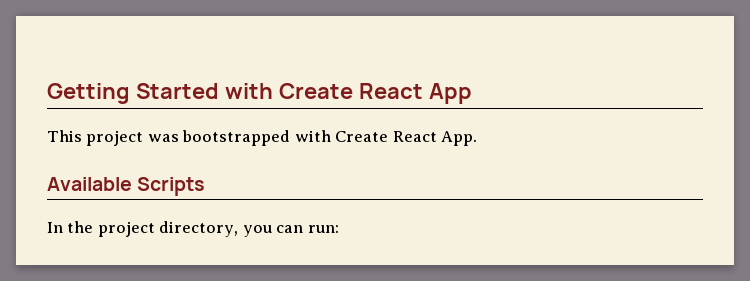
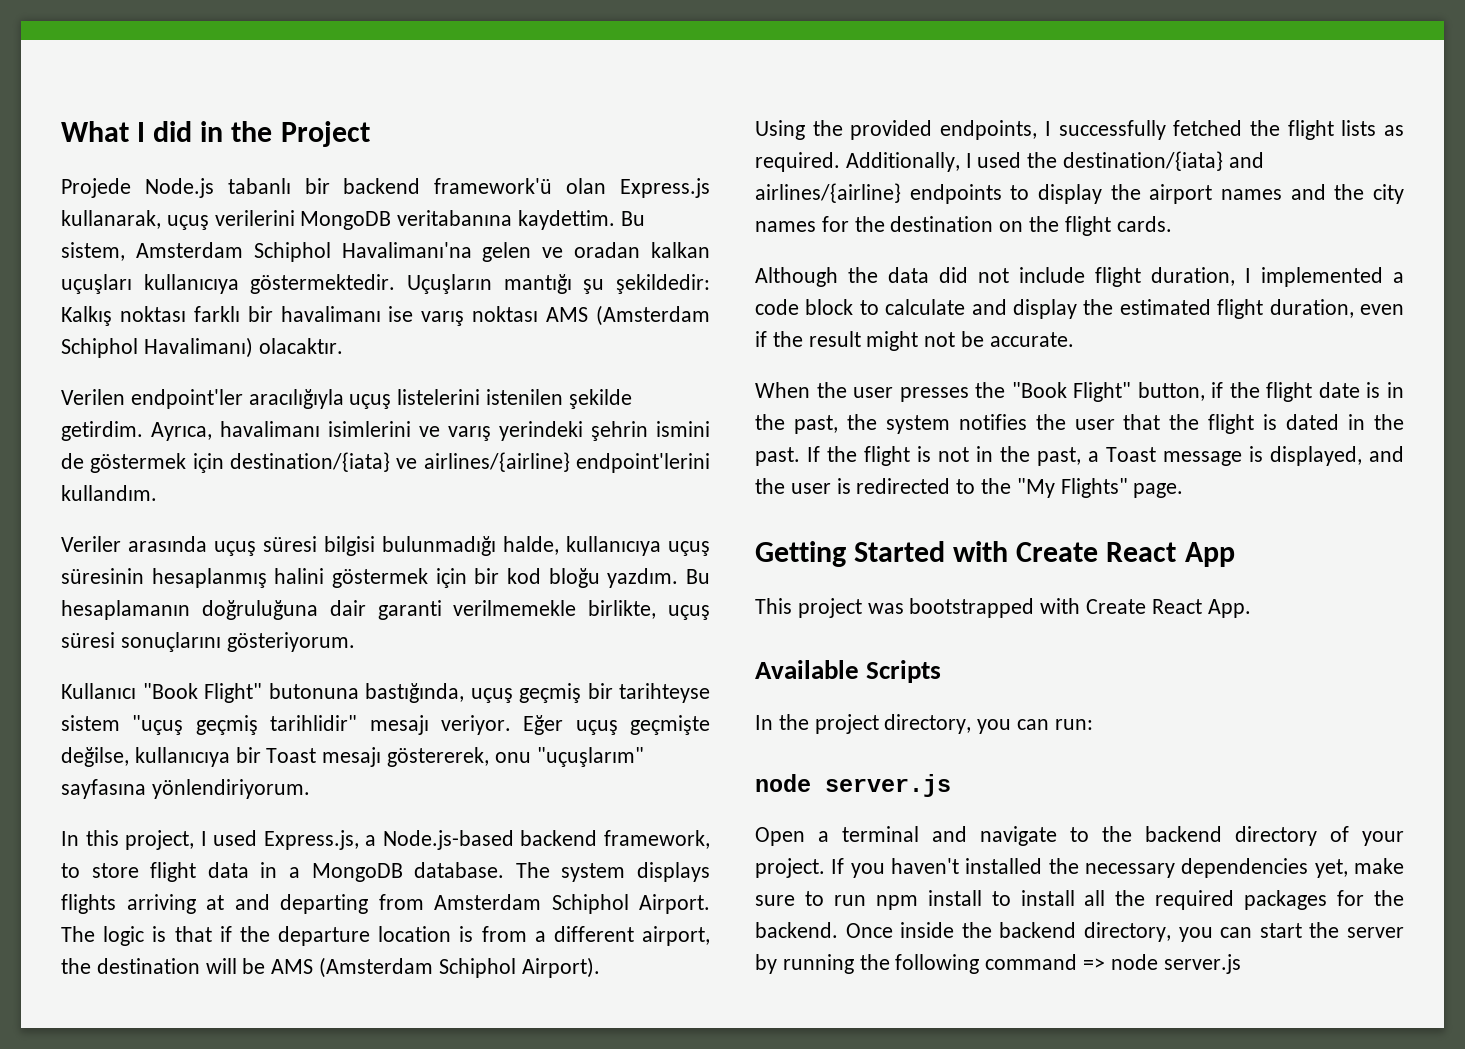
(47, 93) none -> [61,121,370,147] [61,178,710,198] [61,210,645,230] [61,242,710,262] [61,274,710,294] [61,305,711,326] [61,337,343,358] [61,389,632,409] [61,421,710,441] [61,452,710,473] [61,485,157,501] [61,536,710,556] [61,568,710,588] [61,600,710,620] [61,632,355,652] [61,683,710,703] [61,715,710,735] [61,747,644,767] [61,779,310,799] [61,830,710,850] [61,862,710,882] [61,894,710,914] [61,926,710,946] [61,957,600,978] [755,120,1404,140] [755,151,1264,172] [755,183,1404,204] [755,216,1172,236] [755,267,1404,287] [755,299,1404,319] [755,331,1074,351] [755,382,1404,402] [755,414,1404,434] [755,446,1404,466] [755,478,1184,498] What I did in the Project // Projede Node.js tabanlı bir backend framework'ü olan Express.js kullanarak, uçuş verilerini MongoDB veritabanına kaydettim. Bu sistem, Amsterdam Schiphol Havalimanı'na gelen ve oradan kalkan uçuşları kullanıcıya göstermektedir. Uçuşların mantığı şu şekildedir: Kalkış noktası farklı bir havalimanı ise varış noktası AMS (Amsterdam Schiphol Havalimanı) olacaktır. // Verilen endpoint'ler aracılığıyla uçuş listelerini istenilen şekilde getirdim. Ayrıca, havalimanı isimlerini ve varış yerindeki şehrin ismini de göstermek için destination/{iata} ve airlines/{airline} endpoint'lerini kullandım. // Veriler arasında uçuş süresi bilgisi bulunmadığı halde, kullanıcıya uçuş süresinin hesaplanmış halini göstermek için bir kod bloğu yazdım. Bu hesaplamanın doğruluğuna dair garanti verilmemekle birlikte, uçuş süresi sonuçlarını gösteriyorum. // Kullanıcı "Book Flight" butonuna bastığında, uçuş geçmiş bir tarihteyse sistem "uçuş geçmiş tarihlidir" mesajı veriyor. Eğer uçuş geçmişte değilse, kullanıcıya bir Toast mesajı göstererek, onu "uçuşlarım" sayfasına yönlendiriyorum. // In this project, I used Express.js, a Node.js-based backend framework, to store flight data in a MongoDB database. The system displays flights arriving at and departing from Amsterdam Schiphol Airport. The logic is that if the departure location is from a different airport, the destination will be AMS (Amsterdam Schiphol Airport). // Using the provided endpoints, I successfully fetched the flight lists as required. Additionally, I used the destination/{iata} and airlines/{airline} endpoints to display the airport names and the city names for the destination on the flight cards. // Although the data did not include flight duration, I implemented a code block to calculate and display the estimated flight duration, even if the result might not be accurate. // When the user presses the "Book Flight" button, if the flight date is in the past, the system notifies the user that the flight is dated in the past. If the flight is not in the past, a Toast message is displayed, and the user is redirected to the "My Flights" page. //
(339, 229) none -> [755,774,951,797] [755,826,1404,846] [755,858,1404,878] [755,890,1404,910] [755,922,1404,942] [755,954,1241,974] // node server.js // Open a terminal and navigate to the backend directory of your project. If you haven't installed the necessary dependencies yet, make sure to run npm install to install all the required packages for the backend. Once inside the backend directory, you can start the server by running the following command => node server.js

